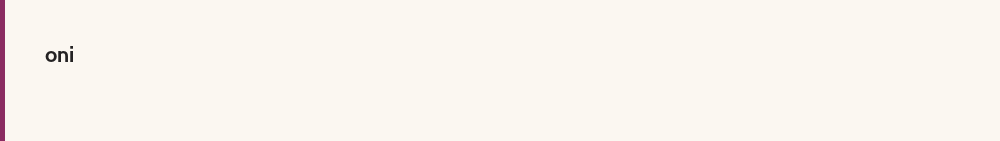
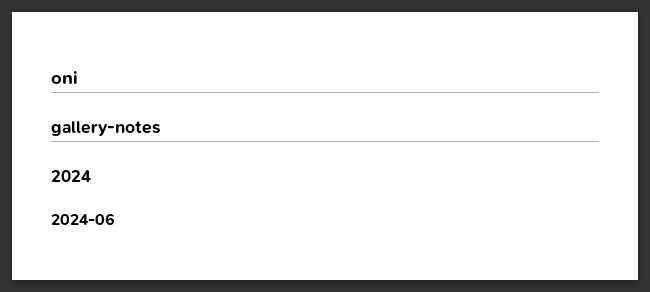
(74, 54) none -> [51,121,160,136] [51,170,91,182] [51,213,115,225] // gallery-notes // 2024 // 2024-06

